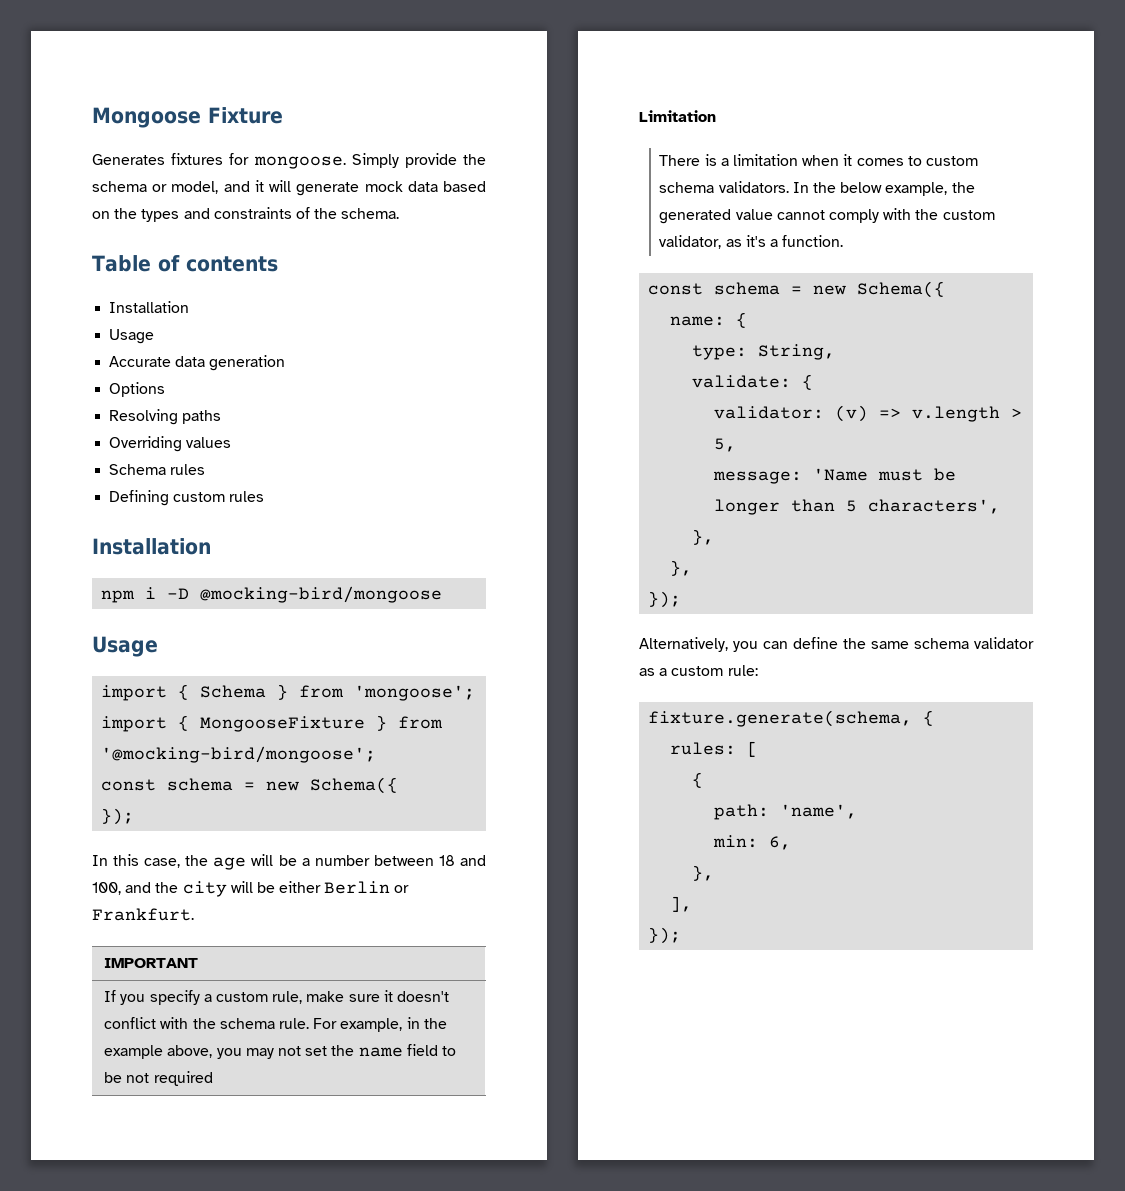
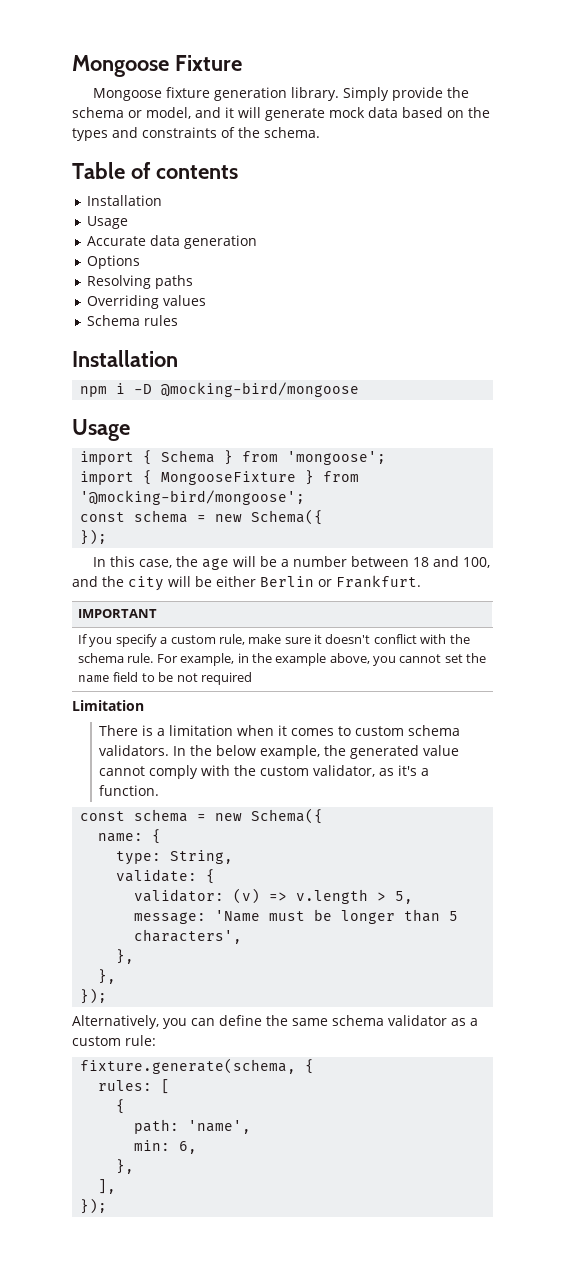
[92,153,346,169] Generates fixtures for mongoose. -> [93,87,340,101] Mongoose fixture generation library.
[109,490,265,506] // Defining custom rules -> (179, 320) none
[245,1046,301,1059] may not -> [399,654,442,663] cannot

